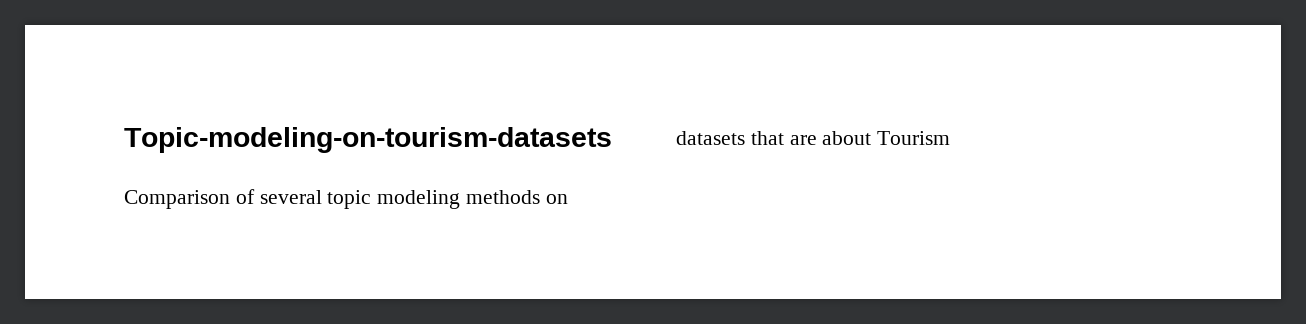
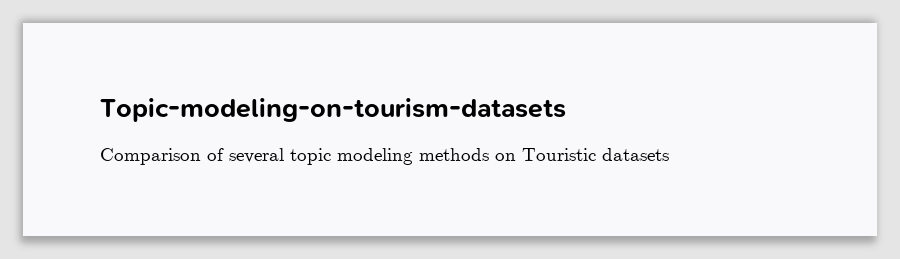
[676,131,951,145] datasets that are about Tourism -> [522,148,669,161] Touristic datasets

